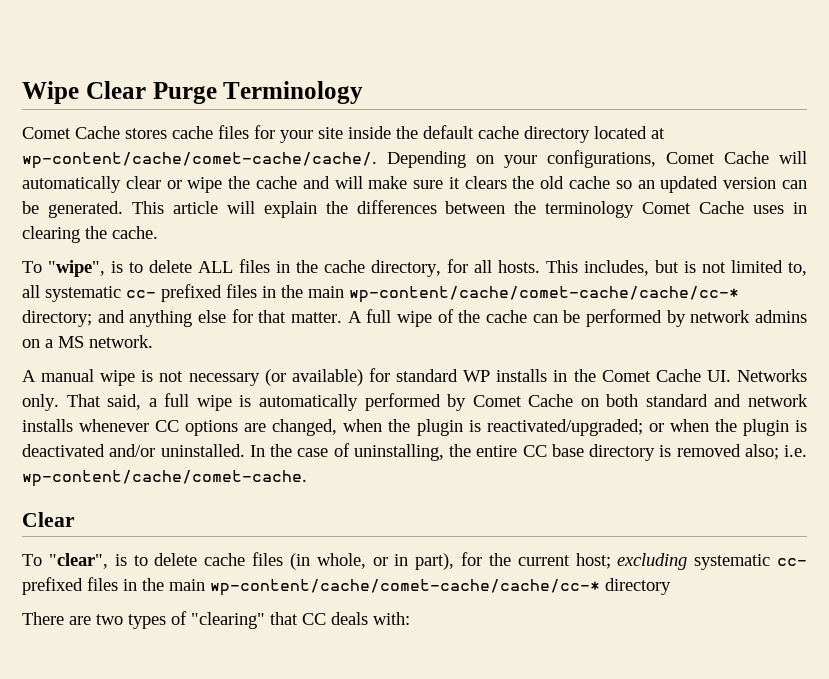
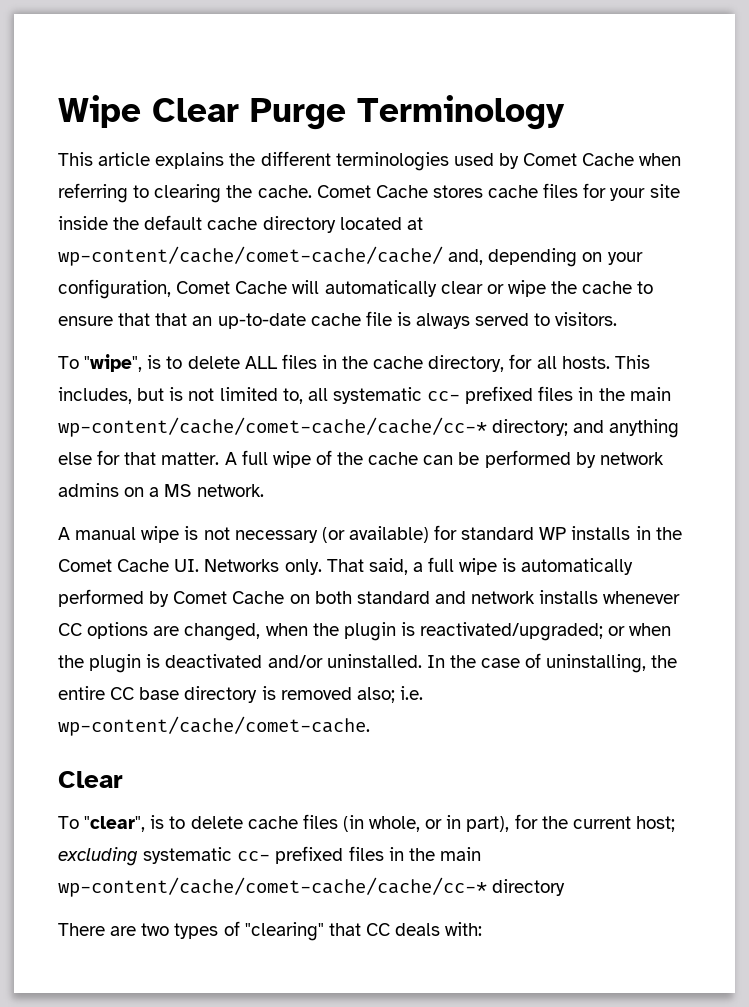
(364, 92) none -> [58,151,682,171] [58,183,312,203] This article explains the different terminologies used by Comet Cache when referring to clearing the cache.
[22,151,466,169] wp-content/cache/comet-cache/cache/. Depending -> [58,246,578,267] wp-content/cache/comet-cache/cache/ and, depending
[547,150,656,168] configurations, -> [58,279,171,299] configuration,
[302,176,807,193] [22,200,808,218] [22,226,158,243] and will make sure it clears the old cache so an updated version can be generated. This article will explain the differences between the terminology Comet Cache uses in clearing the cache. -> [637,281,654,294] [58,311,618,329] to ensure that that an up-to-date cache file is always served to visitors.

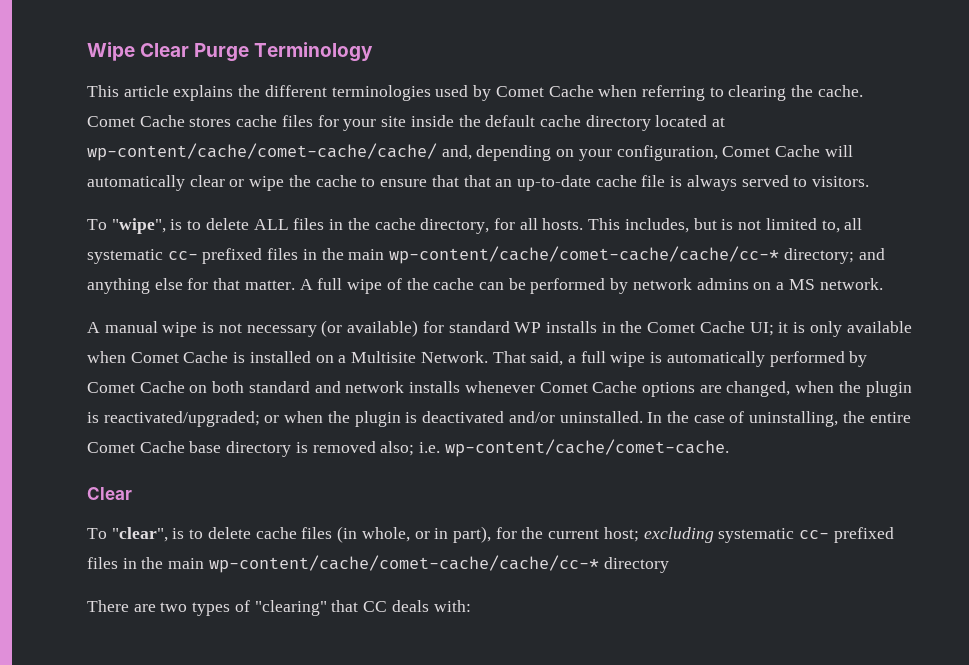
[174,559,322,575] UI. Networks only. -> [749,321,912,337] [87,351,488,363] UI; it is only available when Comet Cache is installed on a Multisite Network.
[58,623,82,636] CC -> [539,381,638,393] Comet Cache
[110,687,135,700] CC -> [87,441,185,453] Comet Cache

